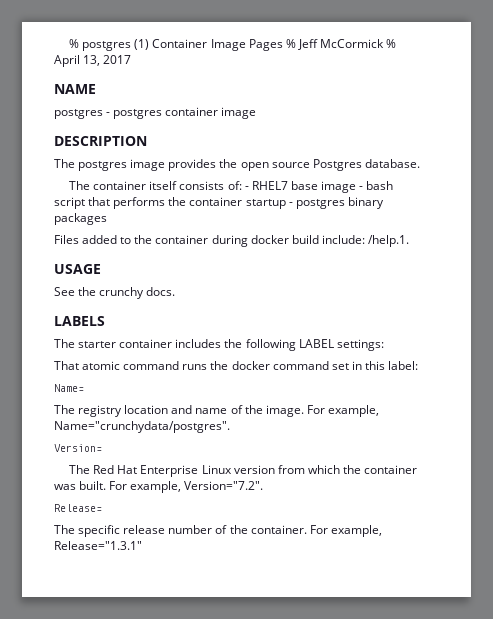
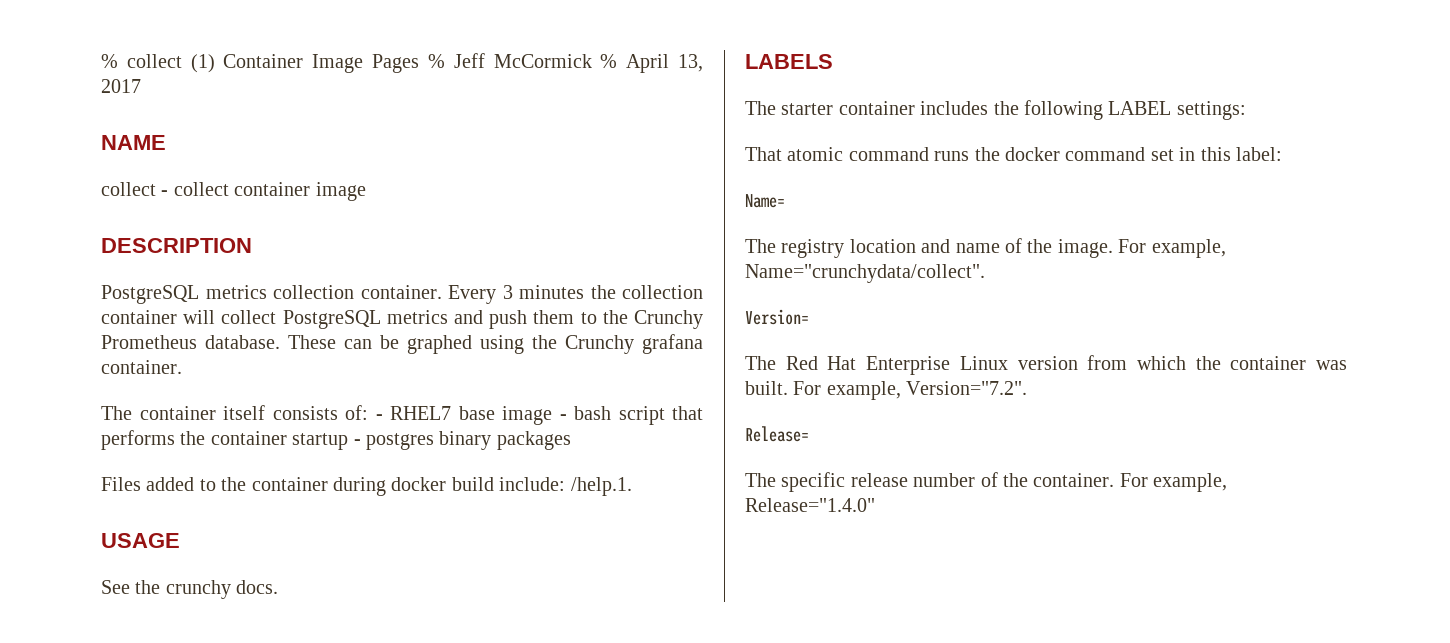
[69,39,132,51] % postgres -> [101,54,182,68] % collect
[54,109,163,119] postgres - postgres -> [101,182,229,196] collect - collect
[54,159,420,171] The postgres image provides the open source Postgres database. -> [101,285,703,304] [101,310,703,329] [101,334,703,354] [101,360,182,374] PostgreSQL metrics collection container. Every 3 minutes the collection container will collect PostgreSQL metrics and push them to the Crunchy Prometheus database. These can be graphed using the Crunchy grafana container.
[54,421,230,433] Name="crunchydata/postgres". -> [745,264,985,283] Name="crunchydata/collect".
[54,541,142,550] Release="1.3.1" -> [745,498,875,512] Release="1.4.0"

